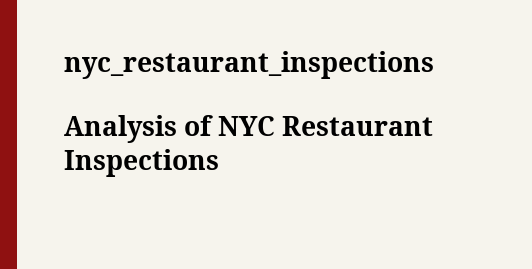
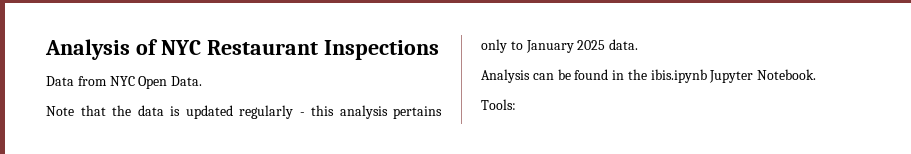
[64,51,434,79] nyc_restaurant_inspections // -> (45, 49) none
(219, 163) none -> [46,76,203,89] [46,105,442,119] [481,39,639,53] [481,69,817,83] [481,99,516,110] // Data from NYC Open Data. // Note that the data is updated regularly - this analysis pertains only to January 2025 data. // Analysis can be found in the ibis.ipynb Jupyter Notebook. // Tools:

